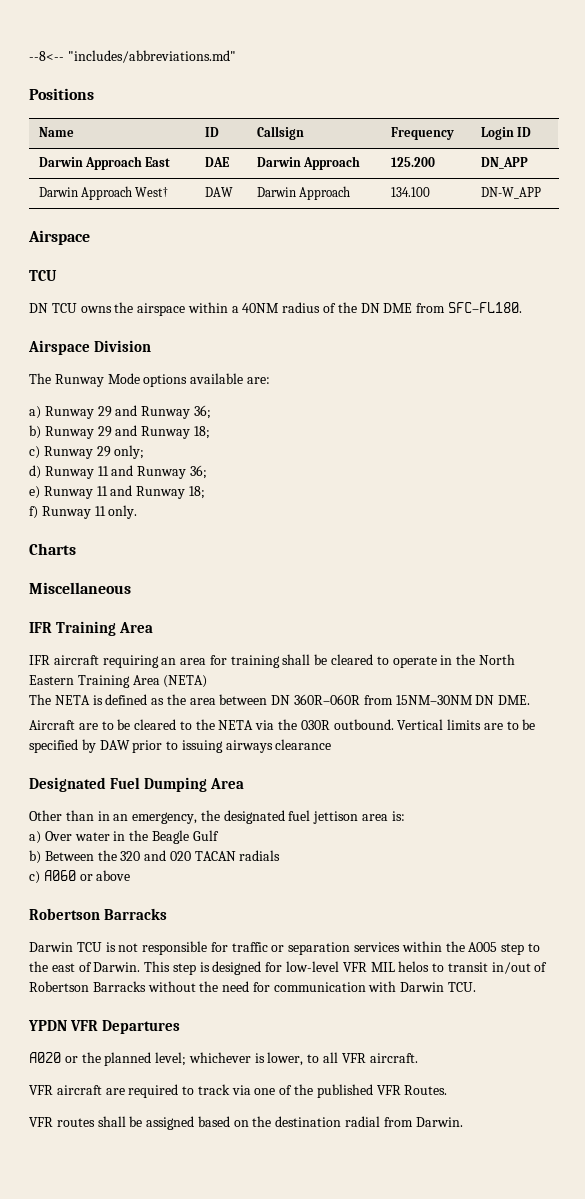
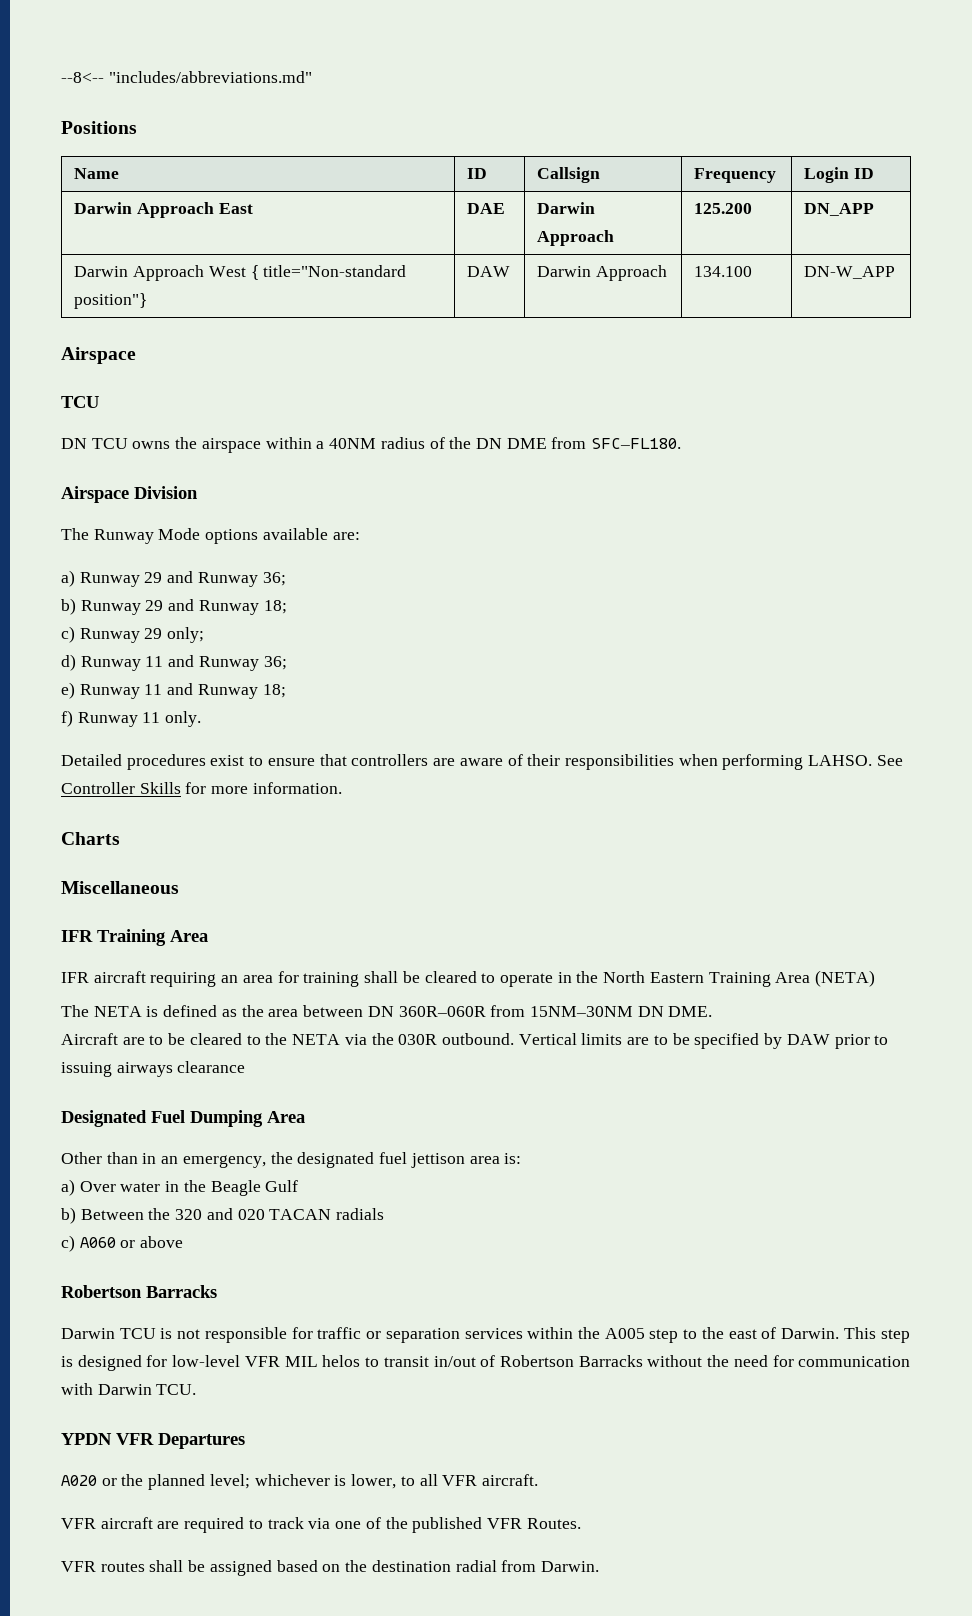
[135,187,170,197] West† -> [208,265,407,280] [74,293,148,309] West { title="Non-standard position"}
(138, 512) none -> [61,754,903,770] [61,782,342,794] // Detailed procedures exist to ensure that controllers are aware of their responsibilities when performing LAHSO. See Controller Skills for more information.

